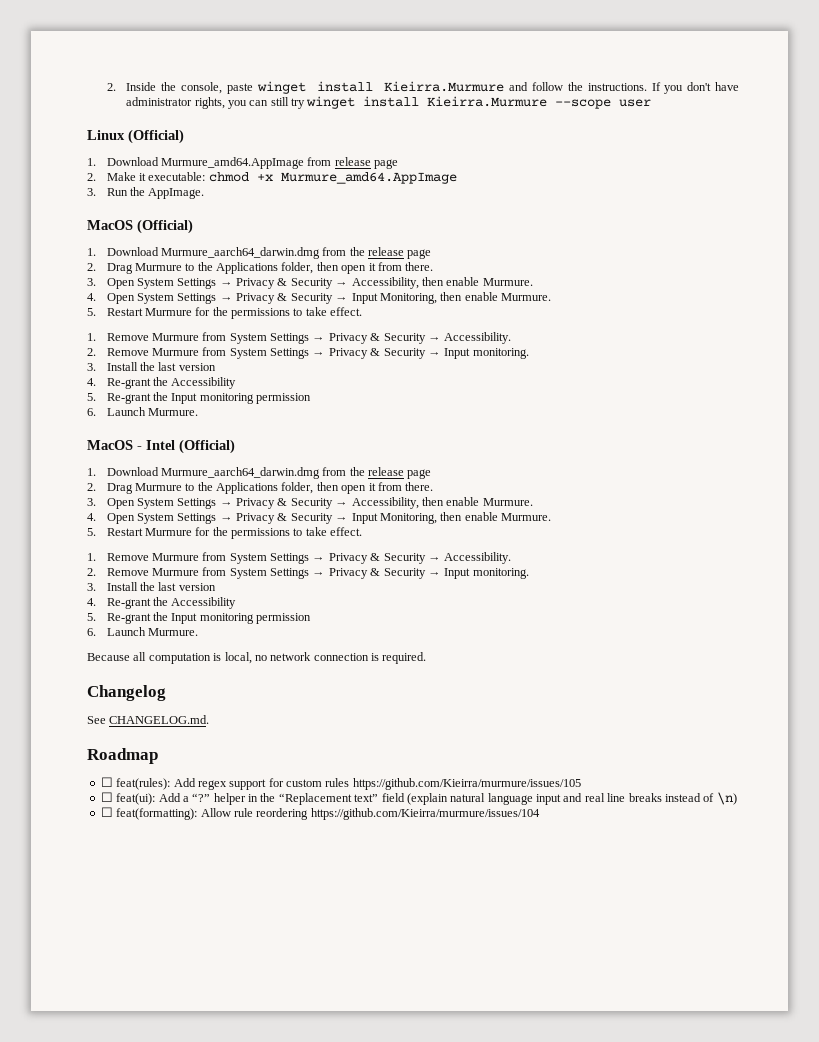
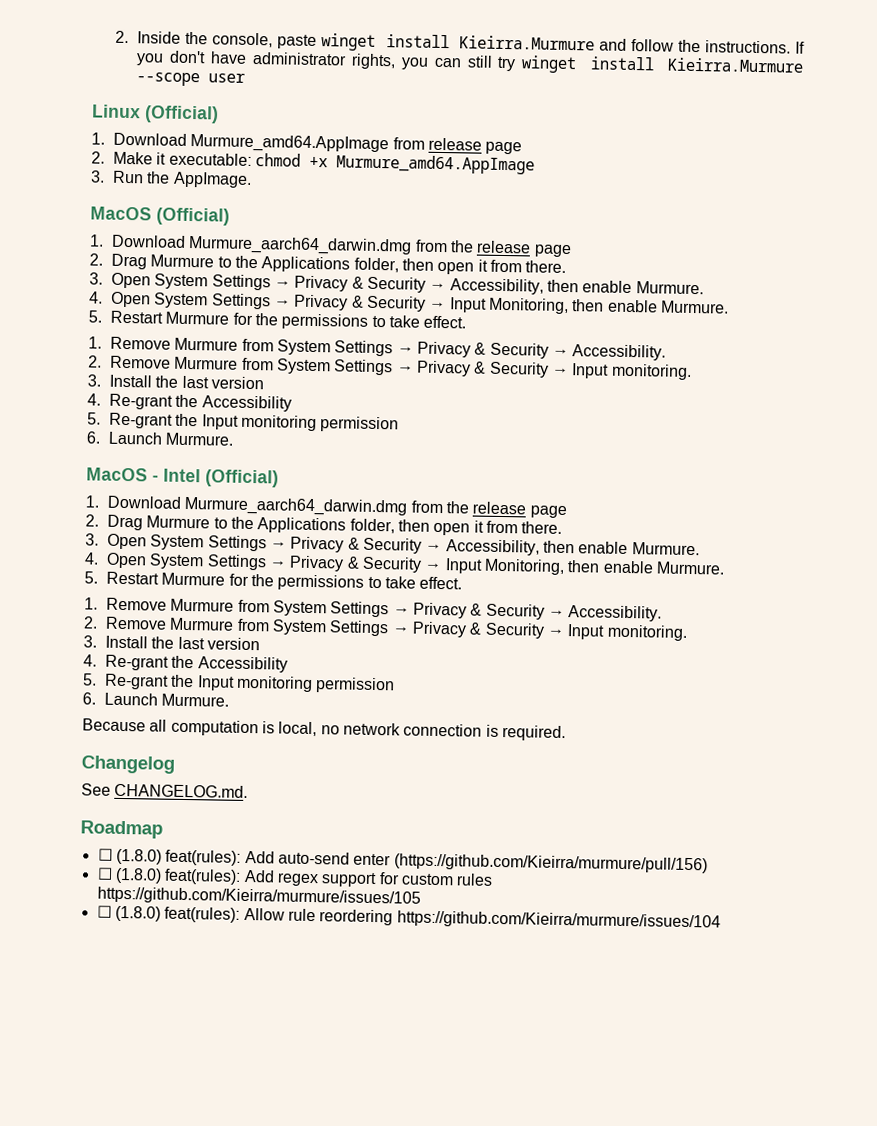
(113, 782) none -> [115,848,708,874] [96,867,162,884] (1.8.0) feat(rules): Add auto-send enter (https://github.com/Kieirra/murmure/pull/156) // ☐ (1.8.0)
[116,792,737,805] [100,807,198,820] feat(ui): Add a “?” helper in the “Replacement text” field (explain natural language input and real line breaks instead of \n) // ☐ feat(formatting): -> [114,905,241,923] (1.8.0) feat(rules):

